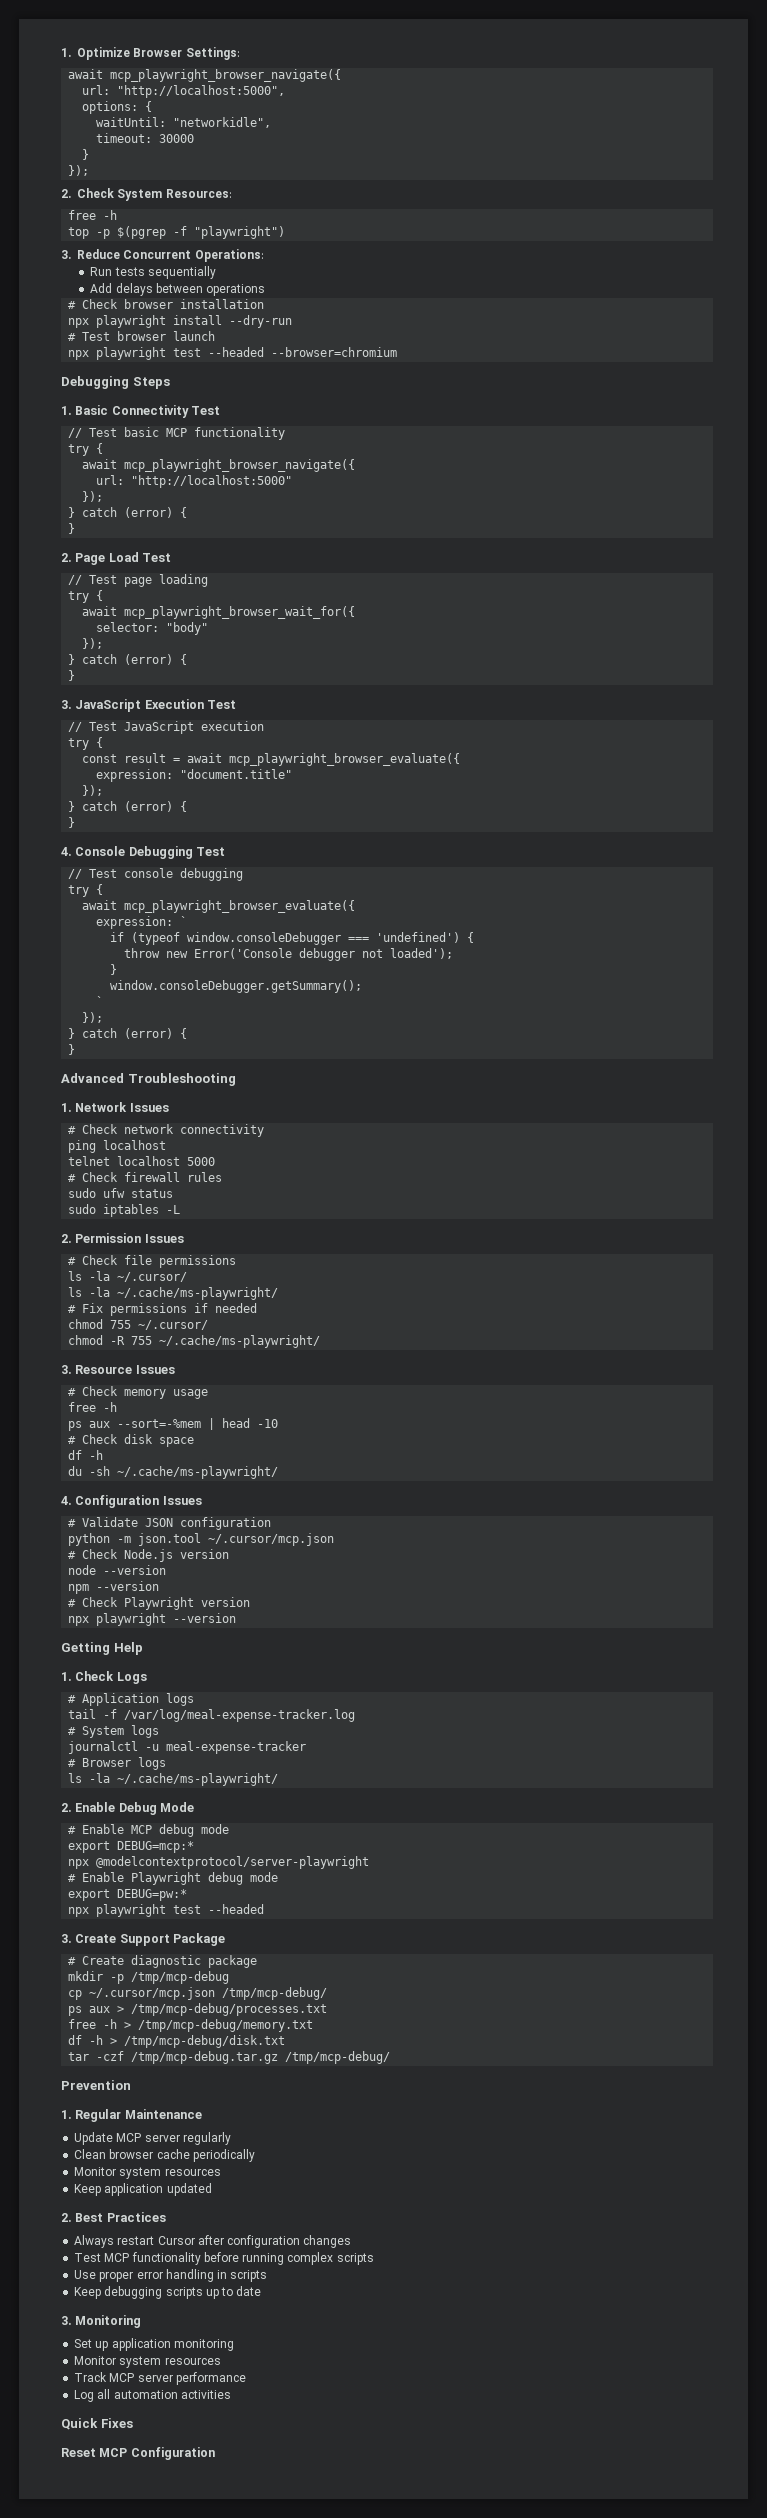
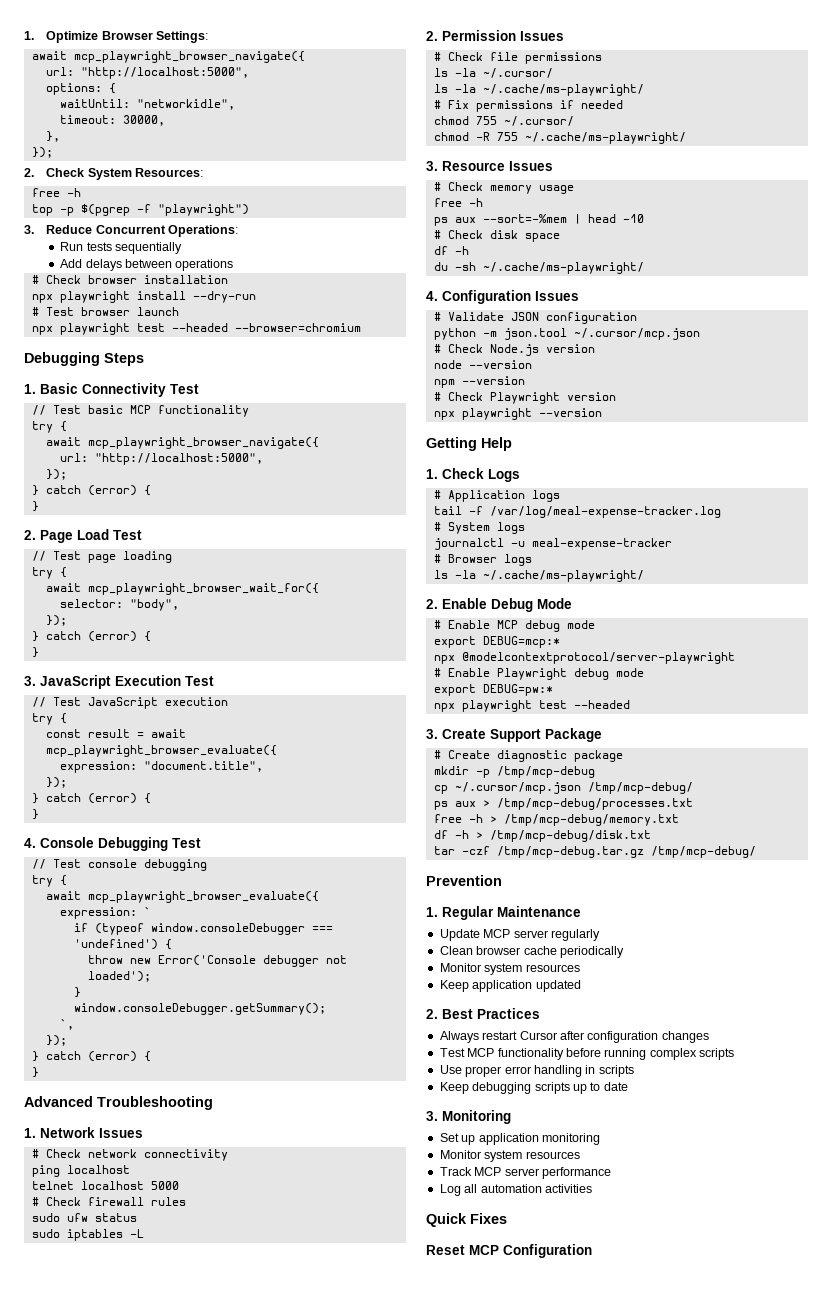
[159,134,195,143] [82,149,90,160] 30000 // } -> [122,115,165,126] [45,131,60,142] 30000, // },
[131,475,293,488] "http://localhost:5000" -> [94,453,263,465] "http://localhost:5000",
[166,622,209,635] "body" -> [129,599,179,611] "body",
[180,769,293,779] "document.title" -> [143,761,263,772] "document.title",
[96,996,104,1006] ` -> [59,1019,74,1030] `,

